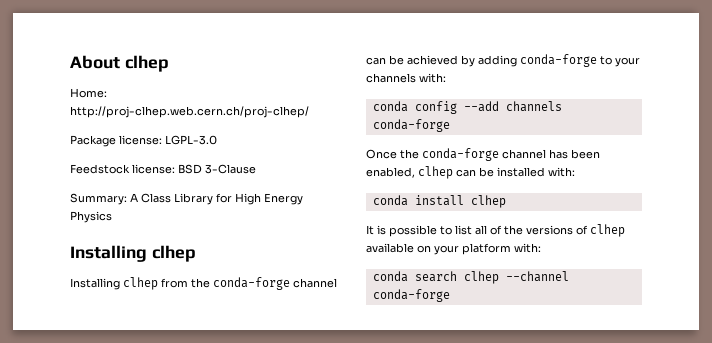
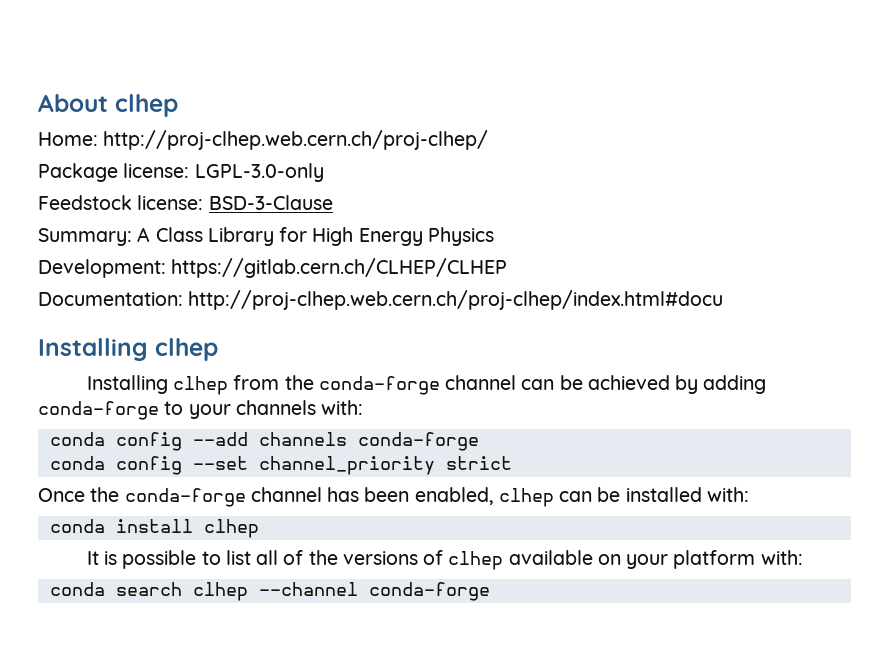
[165,135,217,145] LGPL-3.0 -> [194,163,324,182] LGPL-3.0-only
[178,164,256,174] BSD 3-Clause -> [208,195,333,210] BSD-3-Clause
(112, 217) none -> [38,258,508,278] [38,290,724,310] // Development: https://gitlab.cern.ch/CLHEP/CLHEP // Documentation: http://proj-clhep.web.cern.ch/proj-clhep/index.html#docu
(450, 125) none -> [49,456,512,475] // conda config --set channel_priority strict

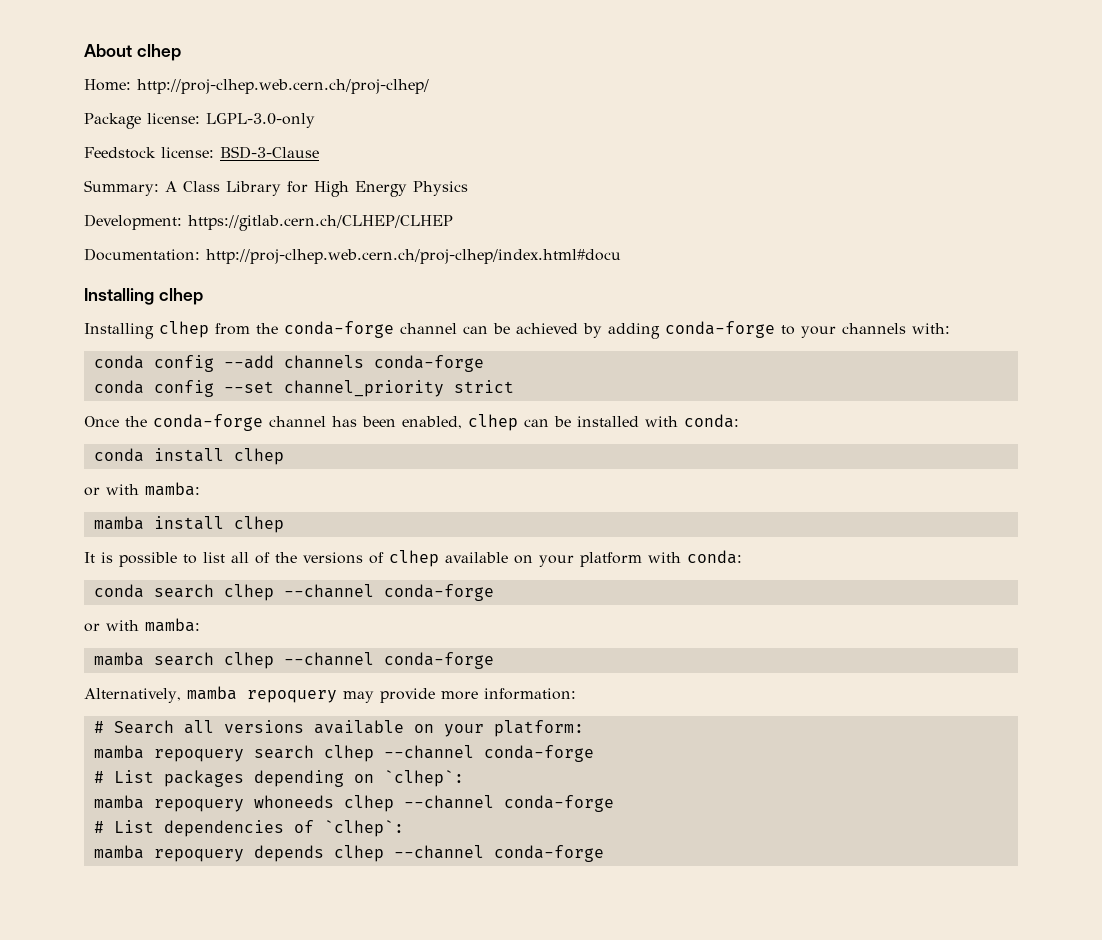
[706,487,749,502] with: -> [645,414,739,428] with conda:
(259, 528) none -> [84,482,200,496] [93,516,284,533] // or with mamba: // mamba install clhep
[760,550,803,565] with: -> [648,550,742,564] with conda:
(490, 591) none -> [84,618,200,632] [93,652,494,669] [84,686,576,703] [93,720,584,737] [93,745,594,762] [93,770,464,787] [93,795,614,812] [93,820,404,837] [93,845,604,862] // or with mamba: // mamba search clhep --channel conda-forge // Alternatively, mamba repoquery may provide more information: // # Search all versions available on your platform: // mamba repoquery search clhep --channel conda-forge // # List packages depending on `clhep`: // mamba repoquery whoneeds clhep --channel conda-forge // # List dependencies of `clhep`: // mamba repoquery depends clhep --channel conda-forge

